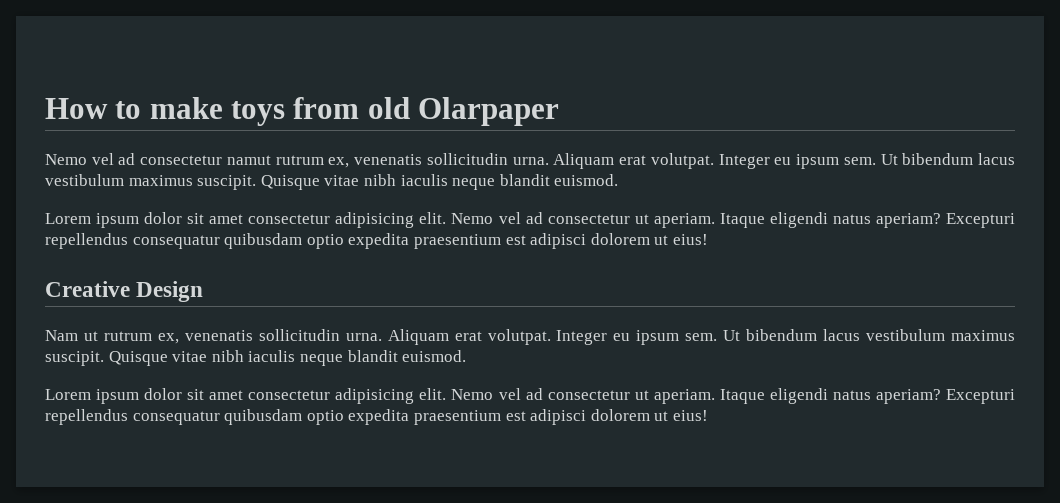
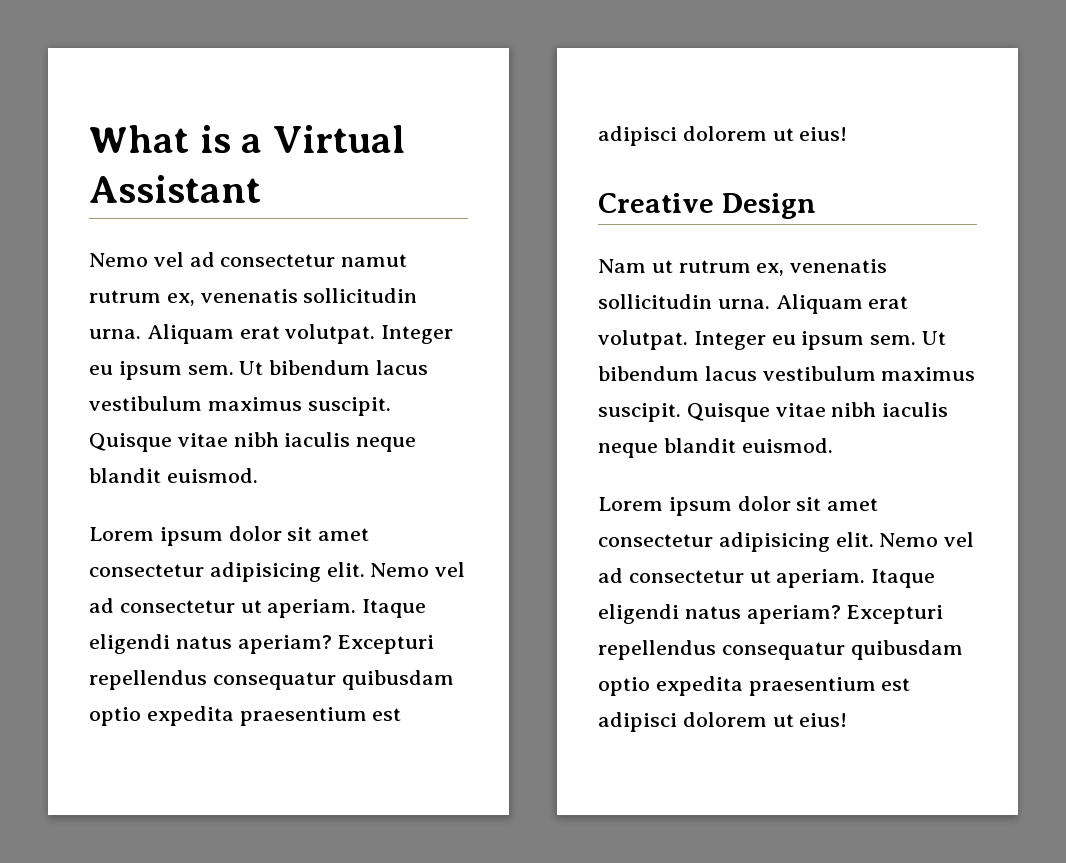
[45,97,560,126] How to make toys from old Olarpaper -> [89,125,405,153] [89,175,261,203] What is a Virtual Assistant

